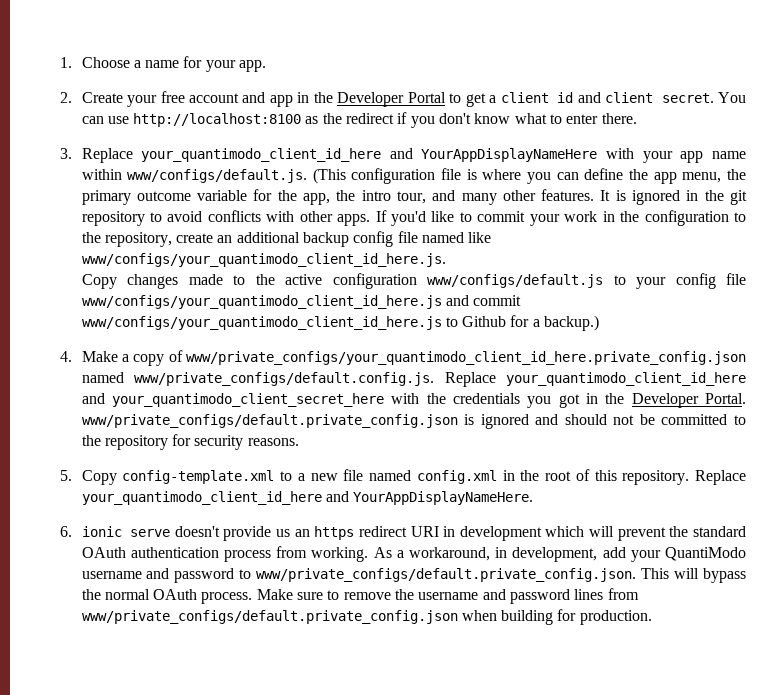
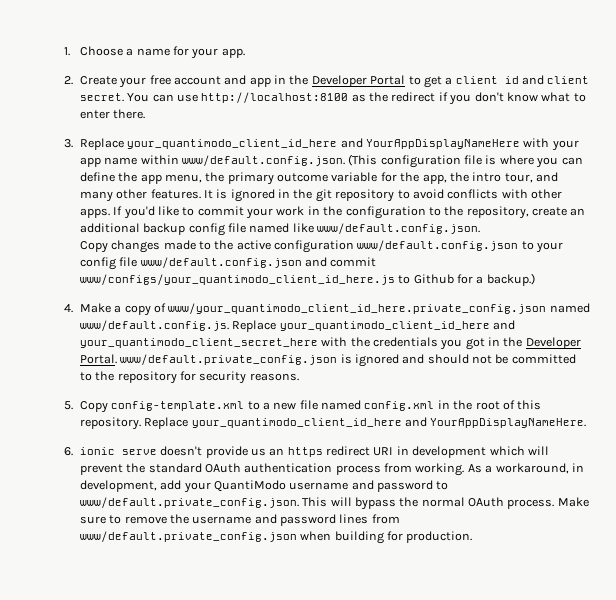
[127,169,308,183] www/configs/default.js. -> [181,155,345,166] www/default.config.json.
[81,253,446,267] www/configs/your_quantimodo_client_id_here.js. -> [317,223,481,234] www/default.config.json.
[427,274,604,288] www/configs/default.js -> [357,240,519,251] www/default.config.json
[81,295,442,309] www/configs/your_quantimodo_client_id_here.js -> [140,257,302,268] www/default.config.json
[185,351,746,365] [81,372,435,386] www/private_configs/your_quantimodo_client_id_here.private_config.json named www/private_configs/default.config.js. -> [168,303,590,314] [79,320,229,331] www/your_quantimodo_client_id_here.private_config.json named www/default.config.js.
[81,414,458,428] www/private_configs/default.private_config.json -> [120,354,338,365] www/default.private_config.json
[256,568,637,582] www/private_configs/default.private_config.json. -> [79,497,299,508] www/default.private_config.json.
[81,610,458,624] www/private_configs/default.private_config.json -> [79,531,297,542] www/default.private_config.json

